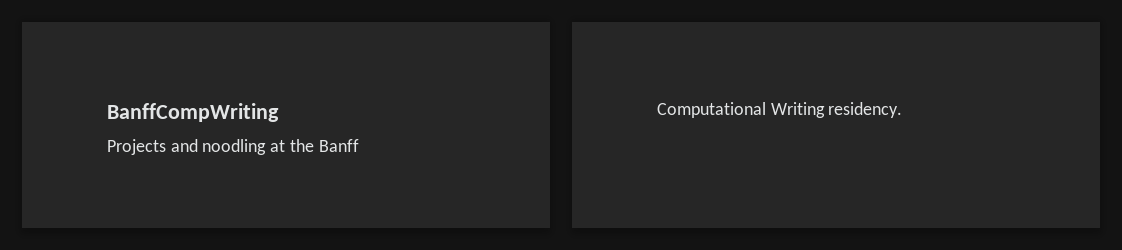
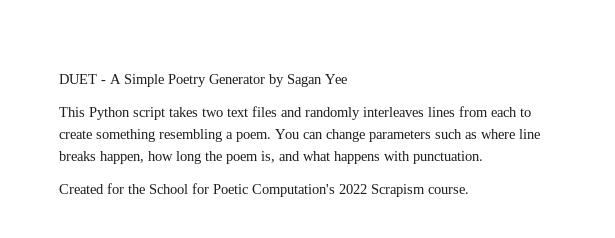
[107,103,279,122] [107,139,359,155] [657,102,903,118] BanffCompWriting // Projects and noodling at the Banff Computational Writing residency. -> [59,74,347,87] [59,106,531,120] [59,129,540,142] [59,151,483,164] [59,183,469,197] DUET - A Simple Poetry Generator by Sagan Yee // This Python script takes two text files and randomly interleaves lines from each to create something resembling a poem. You can change parameters such as where line breaks happen, how long the poem is, and what happens with punctuation. // Created for the School for Poetic Computation's 2022 Scrapism course.

